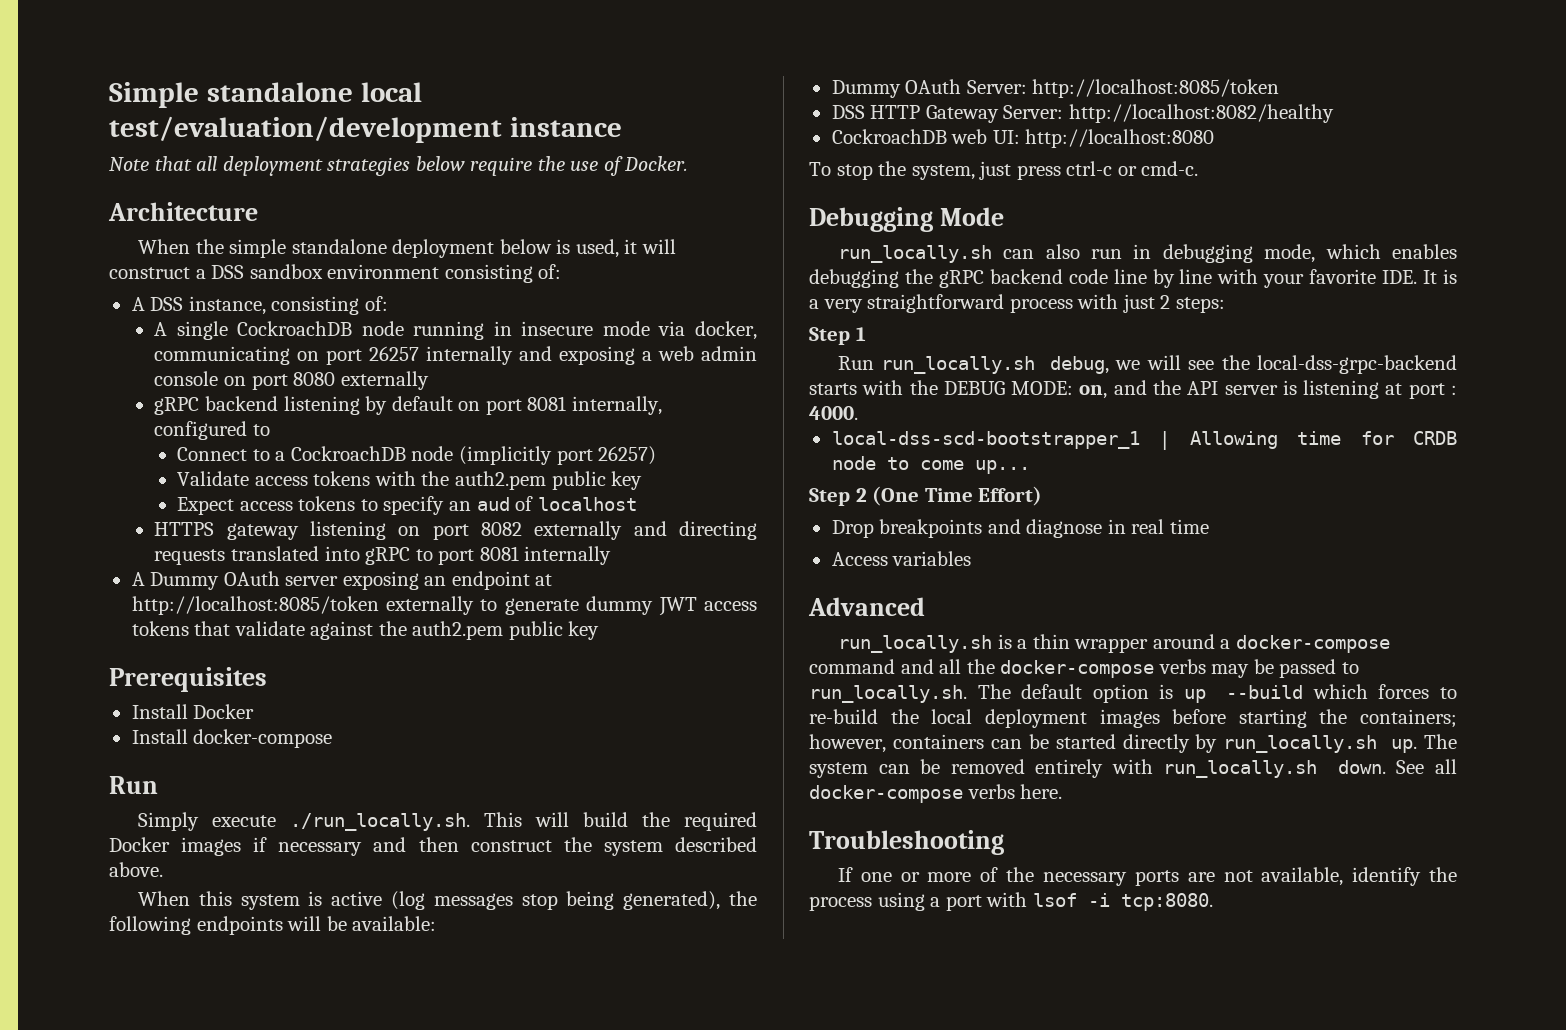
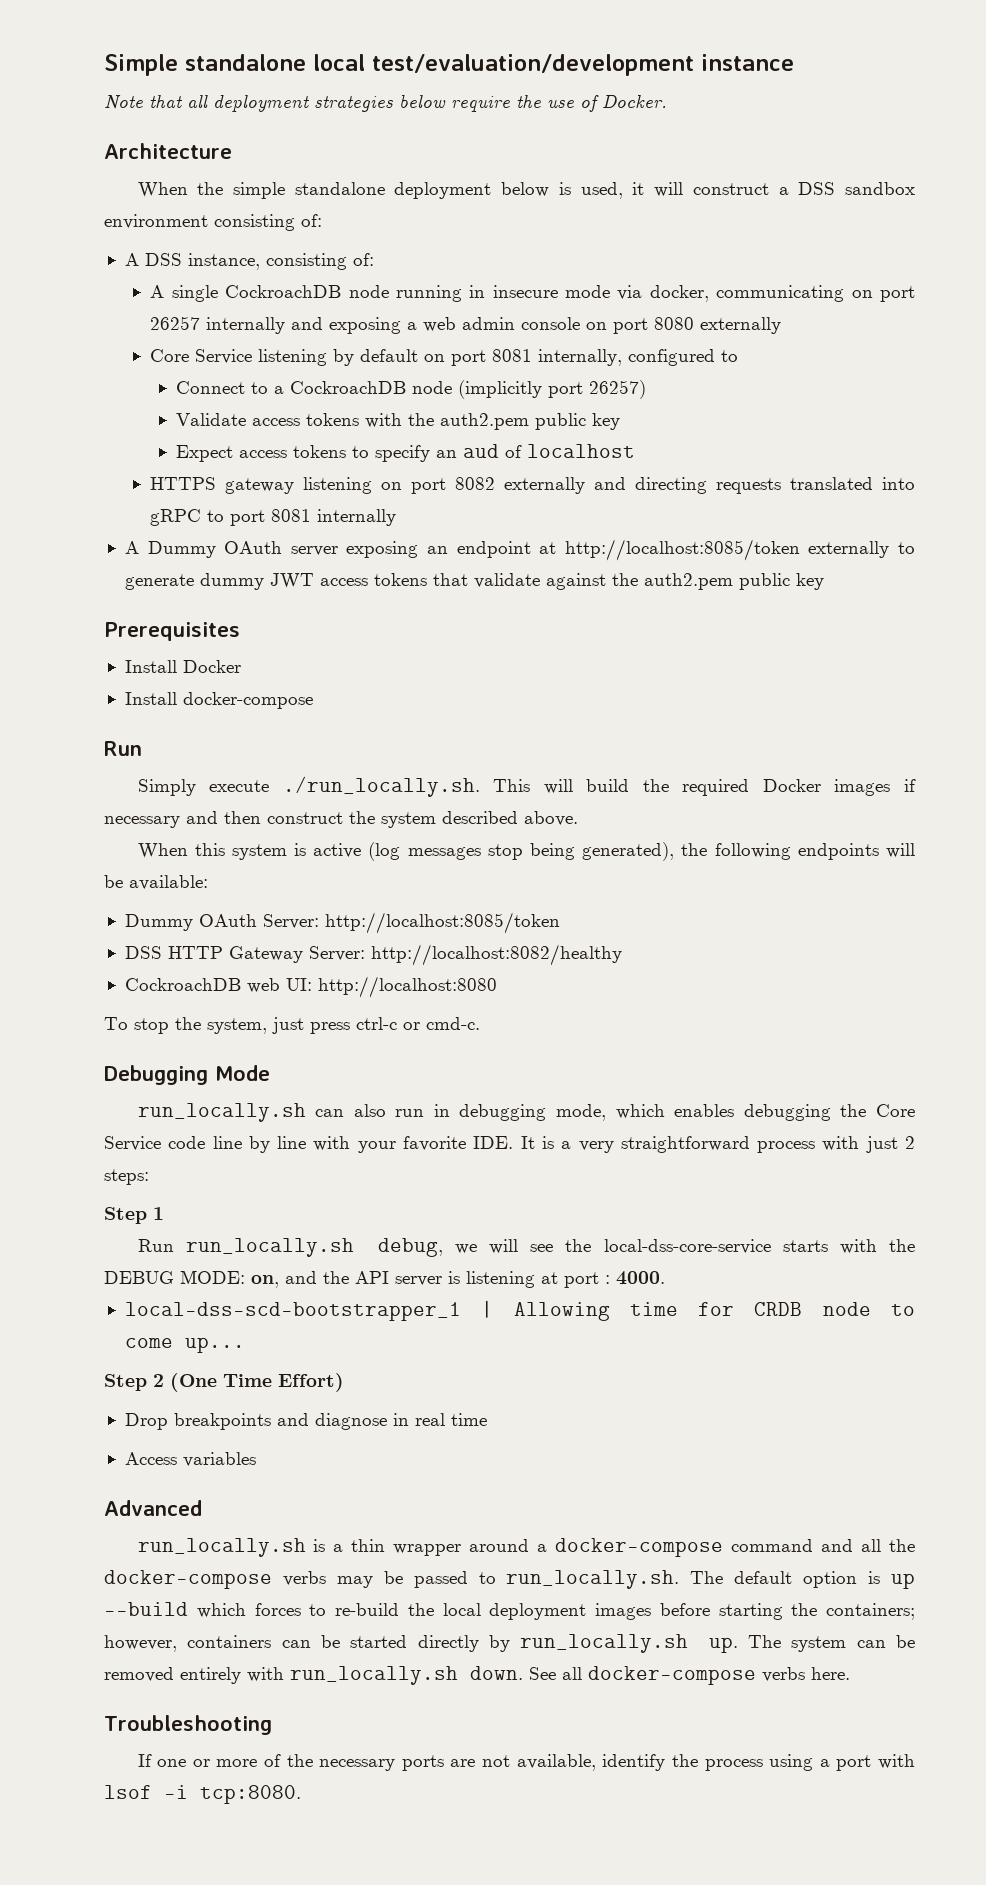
[154,396,278,415] gRPC backend -> [150,349,253,364] Core Service
[938,269,1063,288] gRPC backend -> [876,1104,916,1117] [104,1136,161,1151] Core Service
[1257,355,1457,374] local-dss-grpc-backend -> [603,1239,771,1254] local-dss-core-service

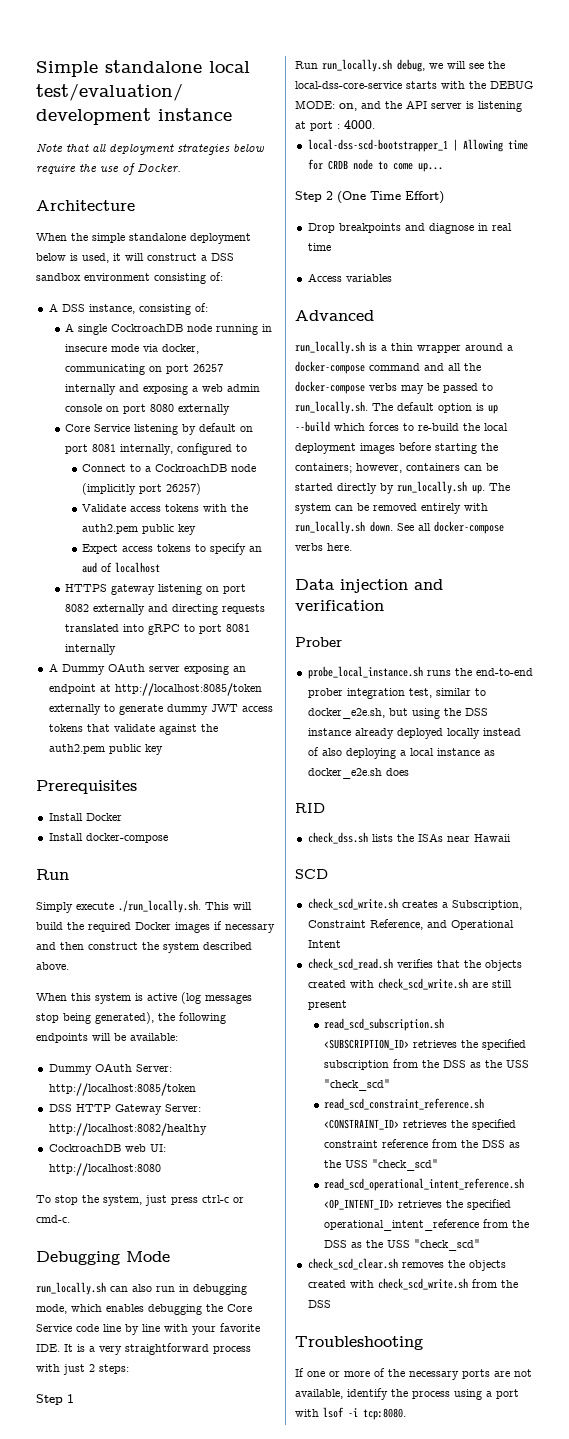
(850, 1673) none -> [295,579,443,593] [295,600,384,611] [295,637,342,647] [307,666,533,679] [307,688,486,699] [307,708,488,719] [307,728,521,739] [307,747,495,759] [307,768,409,779] [295,803,325,813] [307,832,511,844] [295,869,328,879] [307,898,522,910] [307,919,514,930] [307,940,341,948] [307,958,522,971] [307,978,512,990] [307,1000,347,1010] [324,1018,445,1031] [324,1039,527,1050] [324,1059,530,1070] [324,1079,391,1091] [324,1098,485,1110] [324,1119,517,1130] [324,1139,521,1148] [324,1159,439,1171] [324,1178,525,1191] [324,1199,512,1210] [324,1219,530,1231] [324,1239,481,1251] [307,1258,506,1271] [307,1278,518,1290] [307,1300,331,1308] // Data injection and verification // Prober // probe_local_instance.sh runs the end-to-end prober integration test, similar to docker_e2e.sh, but using the DSS instance already deployed locally instead of also deploying a local instance as docker_e2e.sh does // RID // check_dss.sh lists the ISAs near Hawaii // SCD // check_scd_write.sh creates a Subscription, Constraint Reference, and Operational Intent // check_scd_read.sh verifies that the objects created with check_scd_write.sh are still present // read_scd_subscription.sh <SUBSCRIPTION_ID> retrieves the specified subscription from the DSS as the USS "check_scd" // read_scd_constraint_reference.sh <CONSTRAINT_ID> retrieves the specified constraint reference from the DSS as the USS "check_scd" // read_scd_operational_intent_reference.sh <OP_INTENT_ID> retrieves the specified operational_intent_reference from the DSS as the USS "check_scd" // check_scd_clear.sh removes the objects created with check_scd_write.sh from the DSS

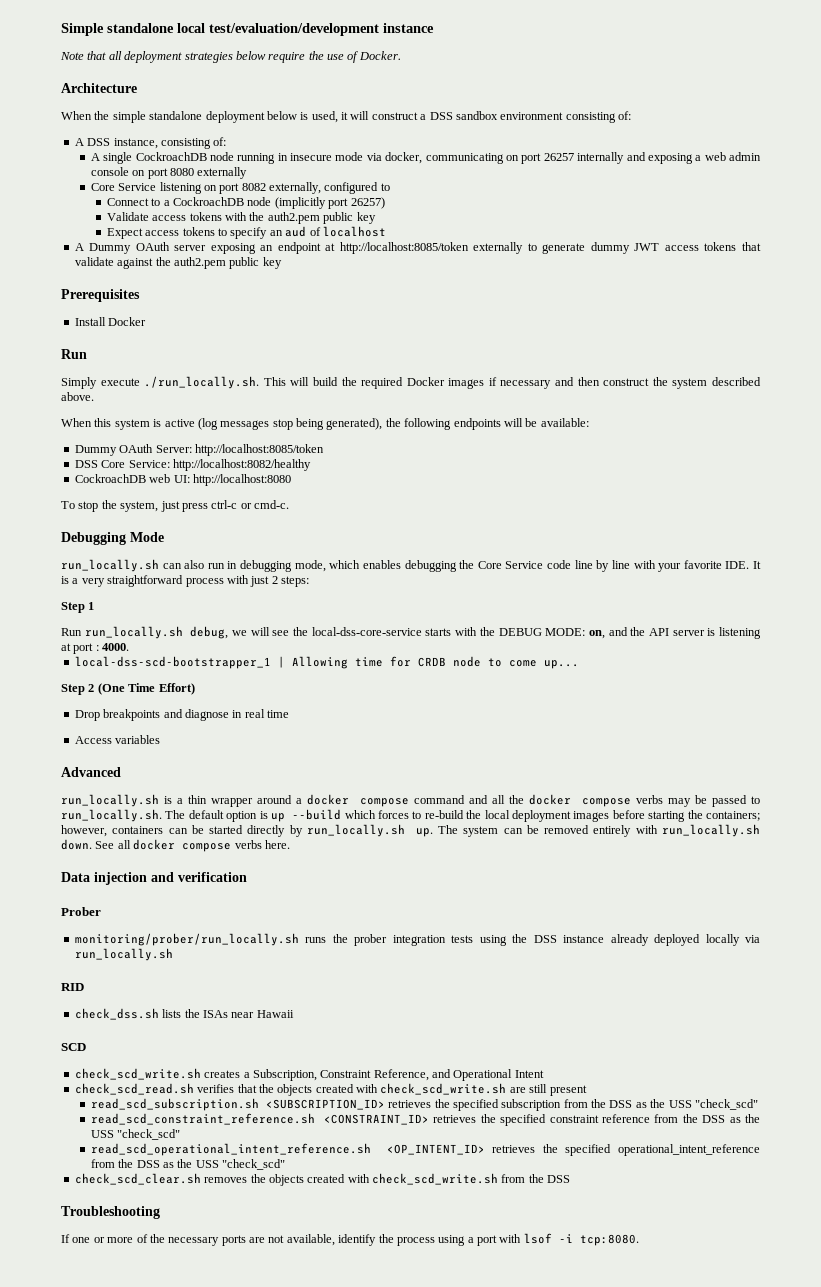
[182,423,254,435] [65,444,174,455] by default on port 8081 internally, -> [203,182,322,194] on port 8082 externally,
[65,584,247,595] [65,604,266,615] [65,624,251,635] [65,644,117,655] // HTTPS gateway listening on port 8082 externally and directing requests translated into gRPC to port 8081 internally -> (386, 231) none
[48,833,168,843] // Install docker-compose -> (147, 321) none
[75,1104,201,1115] HTTP Gateway Server: -> [101,460,170,468] Core Service:
[295,361,365,374] docker-compose -> [307,794,409,807] docker compose
[295,381,365,394] docker-compose -> [529,794,631,807] docker compose
[434,521,504,534] docker-compose -> [133,839,232,852] docker compose
[307,666,423,679] probe_local_instance.sh -> [74,933,299,946] monitoring/prober/run_locally.sh
[475,668,533,676] end-to-end -> (348, 938) none
[408,688,486,698] [307,708,408,719] test, similar to docker_e2e.sh, but -> [451,935,474,943] tests
[482,728,521,736] [307,747,495,759] [307,768,409,779] instead of also deploying a local instance as docker_e2e.sh does -> [745,935,761,943] [74,948,173,961] via run_locally.sh

